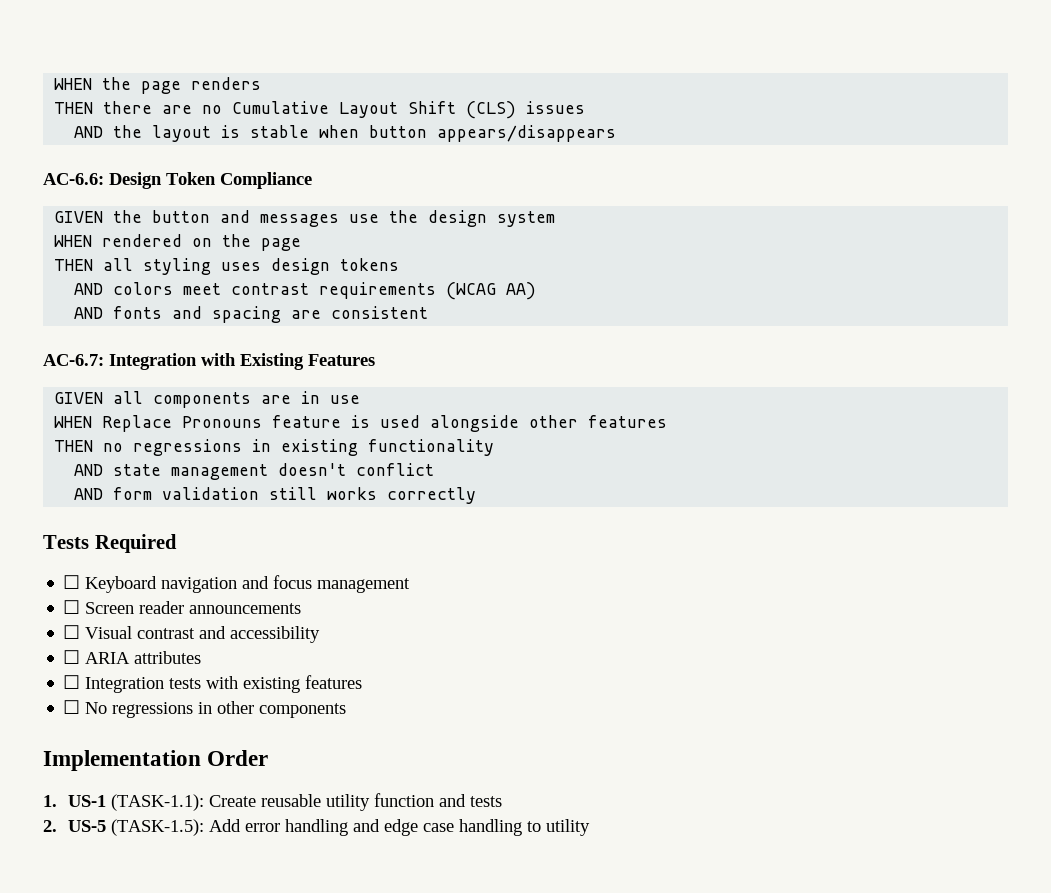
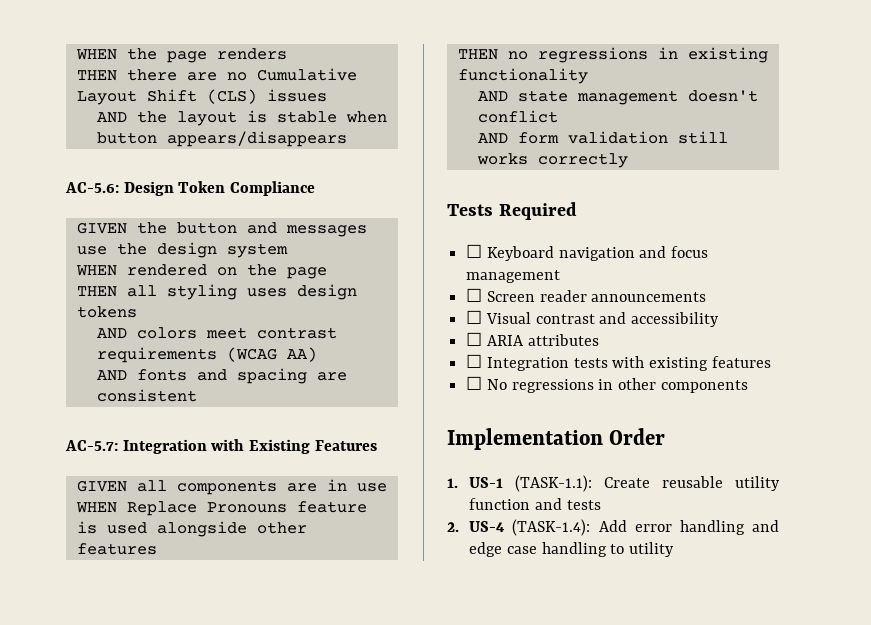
[43,173,104,185] AC-6.6: -> [65,182,119,193] AC-5.6:
[43,354,104,366] AC-6.7: -> [65,440,118,451] AC-5.7:
[67,819,204,836] US-5 (TASK-1.5): -> [469,519,591,536] US-4 (TASK-1.4):

